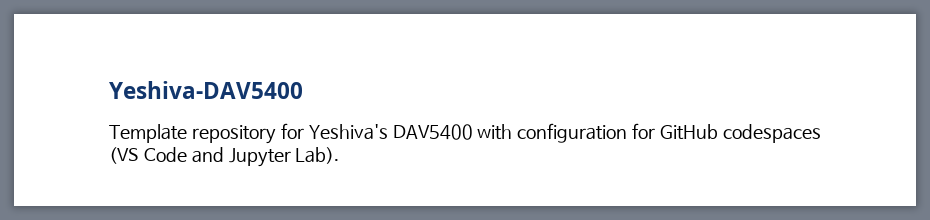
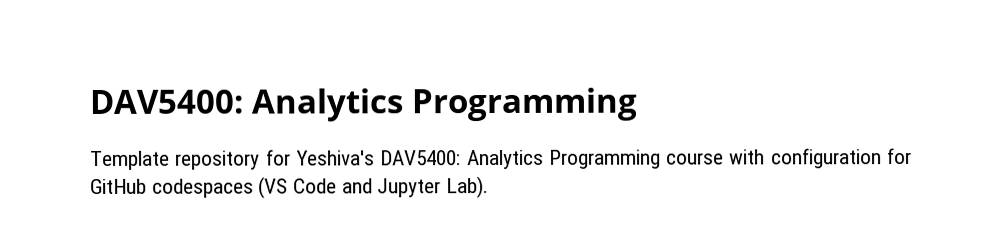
[109,81,303,99] Yeshiva-DAV5400 -> [89,87,638,122] DAV5400: Analytics Programming
[392,124,473,140] DAV5400 -> [380,149,725,170] DAV5400: Analytics Programming course

